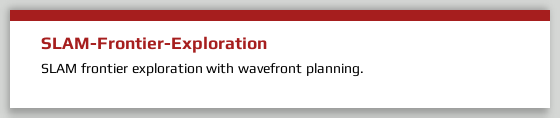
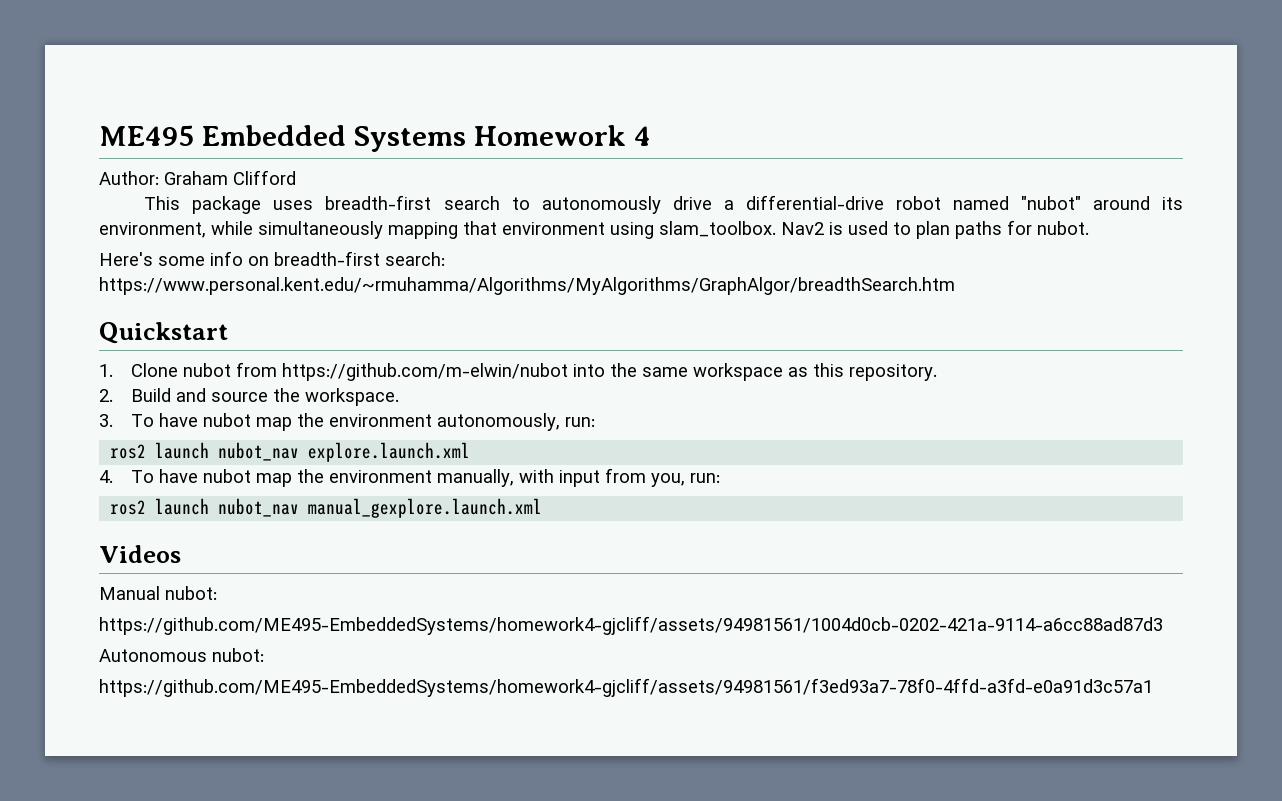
[41,36,267,53] [41,63,364,77] SLAM-Frontier-Exploration // SLAM frontier exploration with wavefront planning. -> [99,125,651,152] [99,170,296,185] [144,195,1183,214] [99,220,1089,239] [99,251,445,266] [99,277,955,295] [99,322,228,344] [99,362,938,381] [99,388,400,406] [99,413,596,431] [110,442,471,462] [99,468,721,487] [110,498,543,518] [99,545,181,563] [99,586,217,600] [99,616,1163,635] [99,648,264,662] [99,678,1153,697] ME495 Embedded Systems Homework 4 // Author: Graham Clifford // This package uses breadth-first search to autonomously drive a differential-drive robot named "nubot" around its environment, while simultaneously mapping that environment using slam_toolbox. Nav2 is used to plan paths for nubot. // Here's some info on breadth-first search: https://www.personal.kent.edu/~rmuhamma/Algorithms/MyAlgorithms/GraphAlgor/breadthSearch.htm // Quickstart // 1. Clone nubot from https://github.com/m-elwin/nubot into the same workspace as this repository. // 2. Build and source the workspace. // 3. To have nubot map the environment autonomously, run: // ros2 launch nubot_nav explore.launch.xml // 4. To have nubot map the environment manually, with input from you, run: // ros2 launch nubot_nav manual_gexplore.launch.xml // Videos // Manual nubot: // https://github.com/ME495-EmbeddedSystems/homework4-gjcliff/assets/94981561/1004d0cb-0202-421a-9114-a6cc88ad87d3 // Autonomous nubot: // https://github.com/ME495-EmbeddedSystems/homework4-gjcliff/assets/94981561/f3ed93a7-78f0-4ffd-a3fd-e0a91d3c57a1

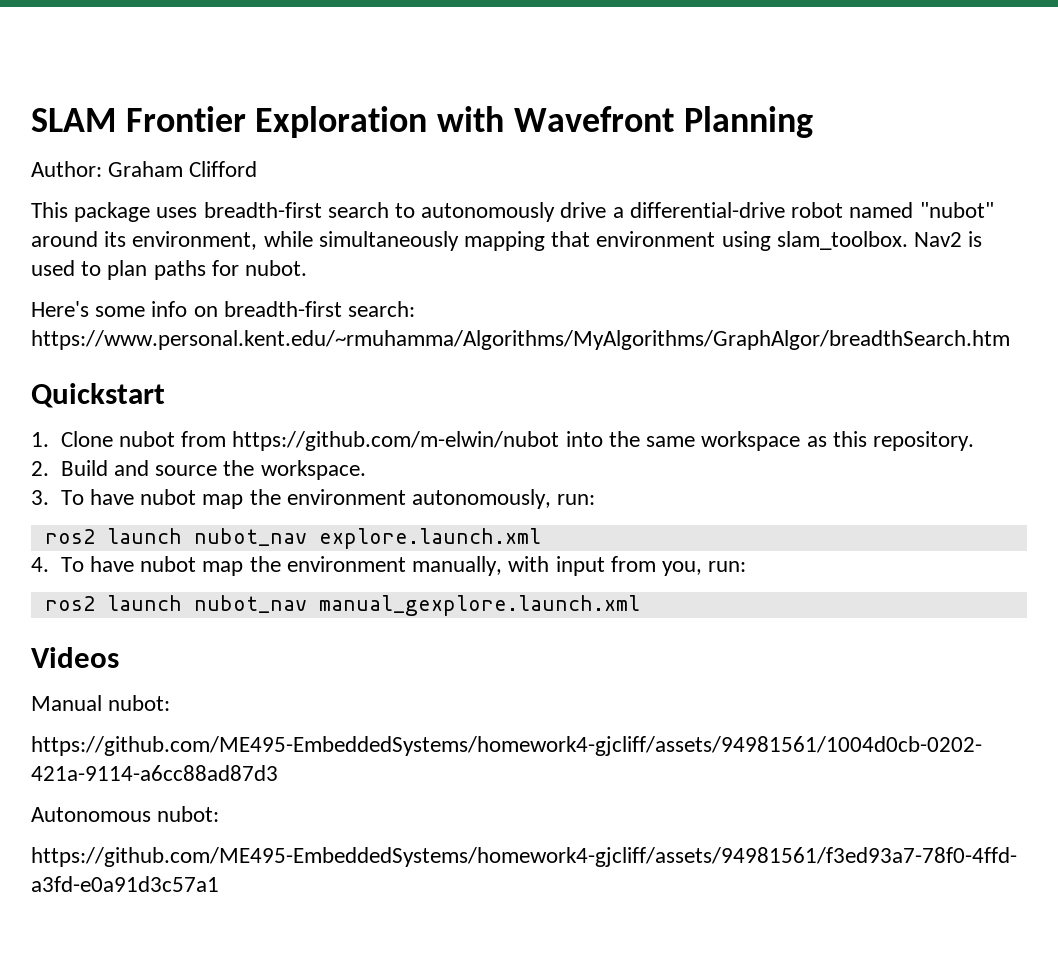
[99,125,651,152] ME495 Embedded Systems Homework 4 -> [31,106,813,138] SLAM Frontier Exploration with Wavefront Planning

